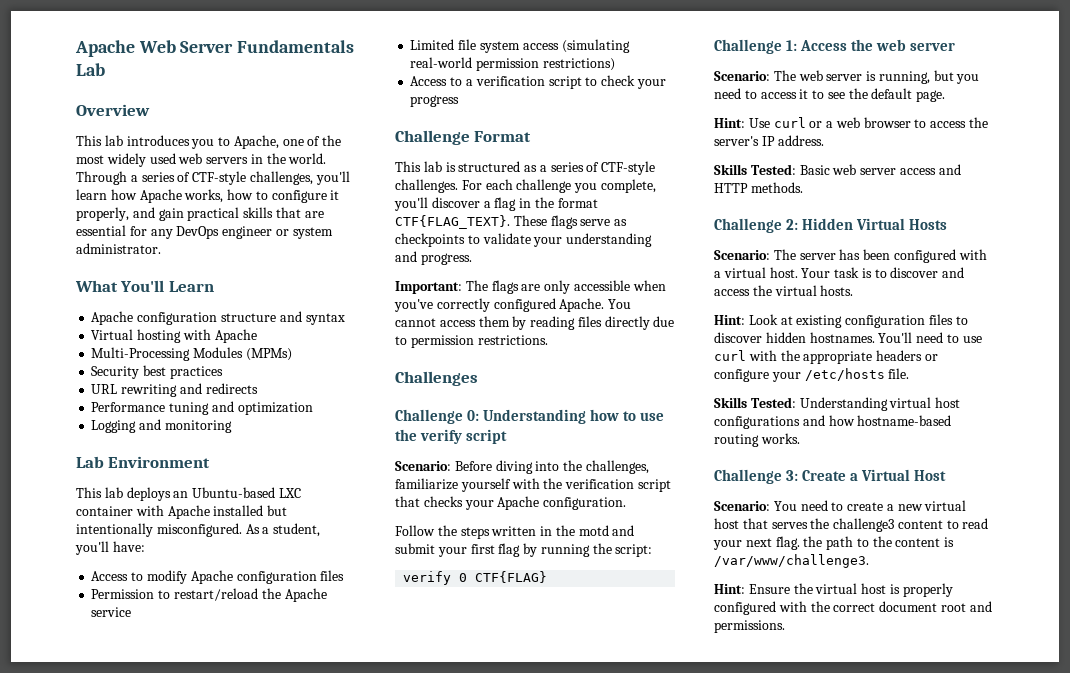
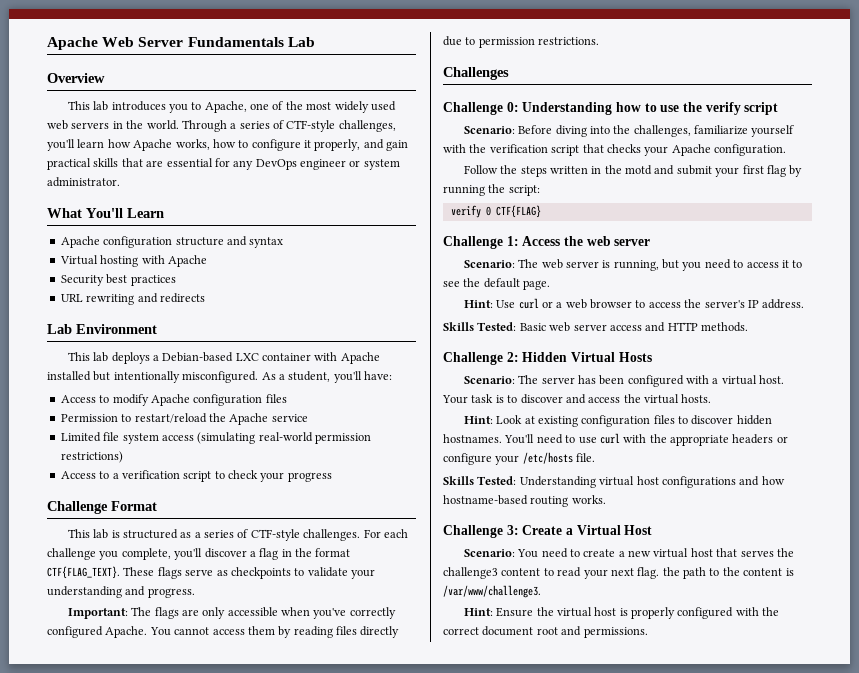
[91,347,292,361] // Multi-Processing Modules (MPMs) -> (207, 261) none
[91,401,313,415] [91,419,232,433] // Performance tuning and optimization // Logging and monitoring -> (205, 298) none
[173,487,276,498] an Ubuntu-based -> [152,352,234,362] a Debian-based

